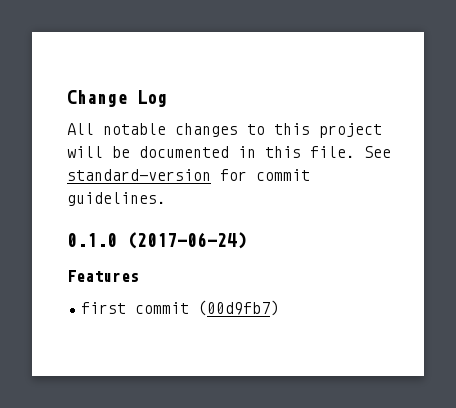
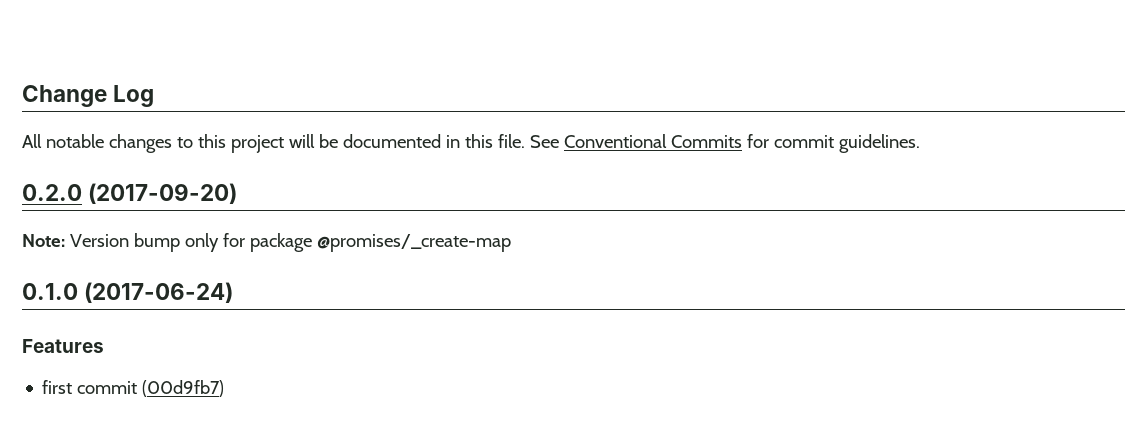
[67,169,211,181] standard-version -> [563,134,742,148] Conventional Commits
(166, 199) none -> [22,183,238,204] [22,233,511,252] // 0.2.0 (2017-09-20) // Note: Version bump only for package @promises/_create-map

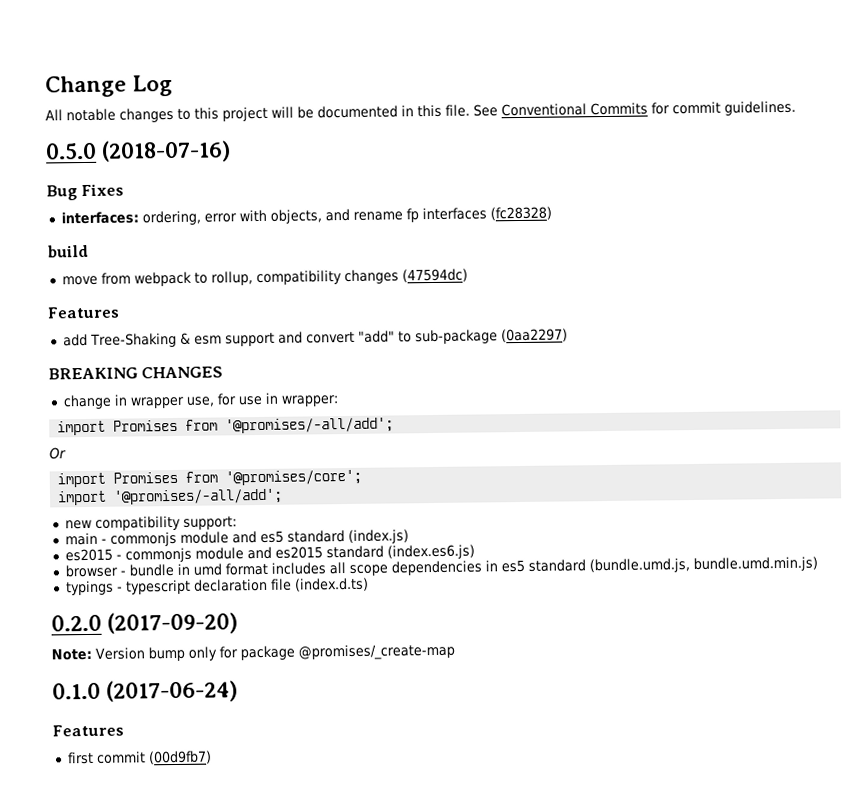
(920, 143) none -> [45,139,232,163] [46,183,125,201] [60,206,552,226] [47,244,89,258] [61,268,468,287] [47,306,119,319] [62,328,568,348] [48,366,224,380] [62,392,339,410] [57,417,395,436] [49,447,66,460] [57,469,363,488] [57,488,284,506] [64,515,237,531] [64,529,409,547] [64,544,475,563] [64,556,818,578] [65,577,369,596] // 0.5.0 (2018-07-16) // Bug Fixes // interfaces: ordering, error with objects, and rename fp interfaces (fc28328) // build // move from webpack to rollup, compatibility changes (47594dc) // Features // add Tree-Shaking & esm support and convert "add" to sub-package (0aa2297) // BREAKING CHANGES // change in wrapper use, for use in wrapper: // import Promises from '@promises/-all/add'; // Or // import Promises from '@promises/core'; // import '@promises/-all/add'; // new compatibility support: // main - commonjs module and es5 standard (index.js) // es2015 - commonjs module and es2015 standard (index.es6.js) // browser - bundle in umd format includes all scope dependencies in es5 standard (bundle.umd.js, bundle.umd.min.js) // typings - typescript declaration file (index.d.ts)

